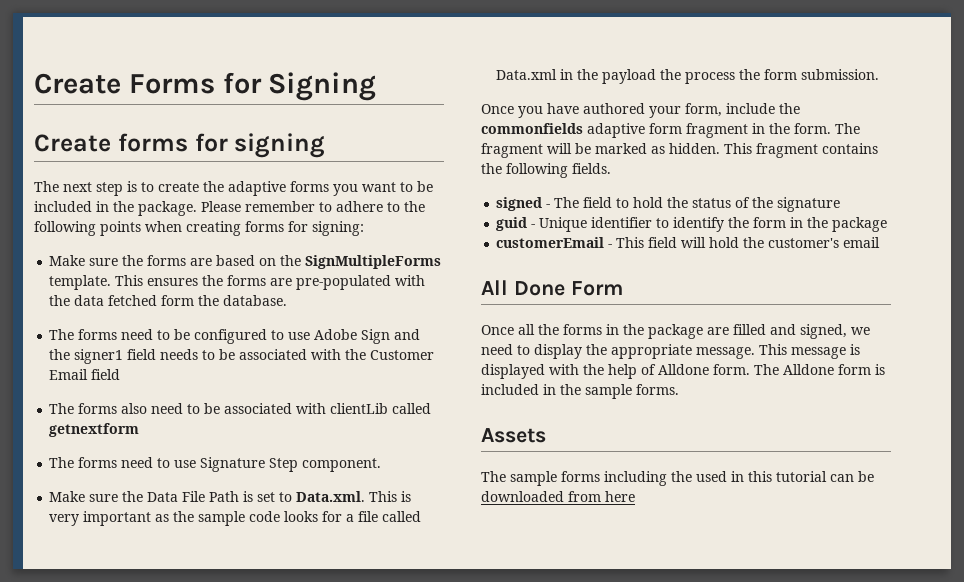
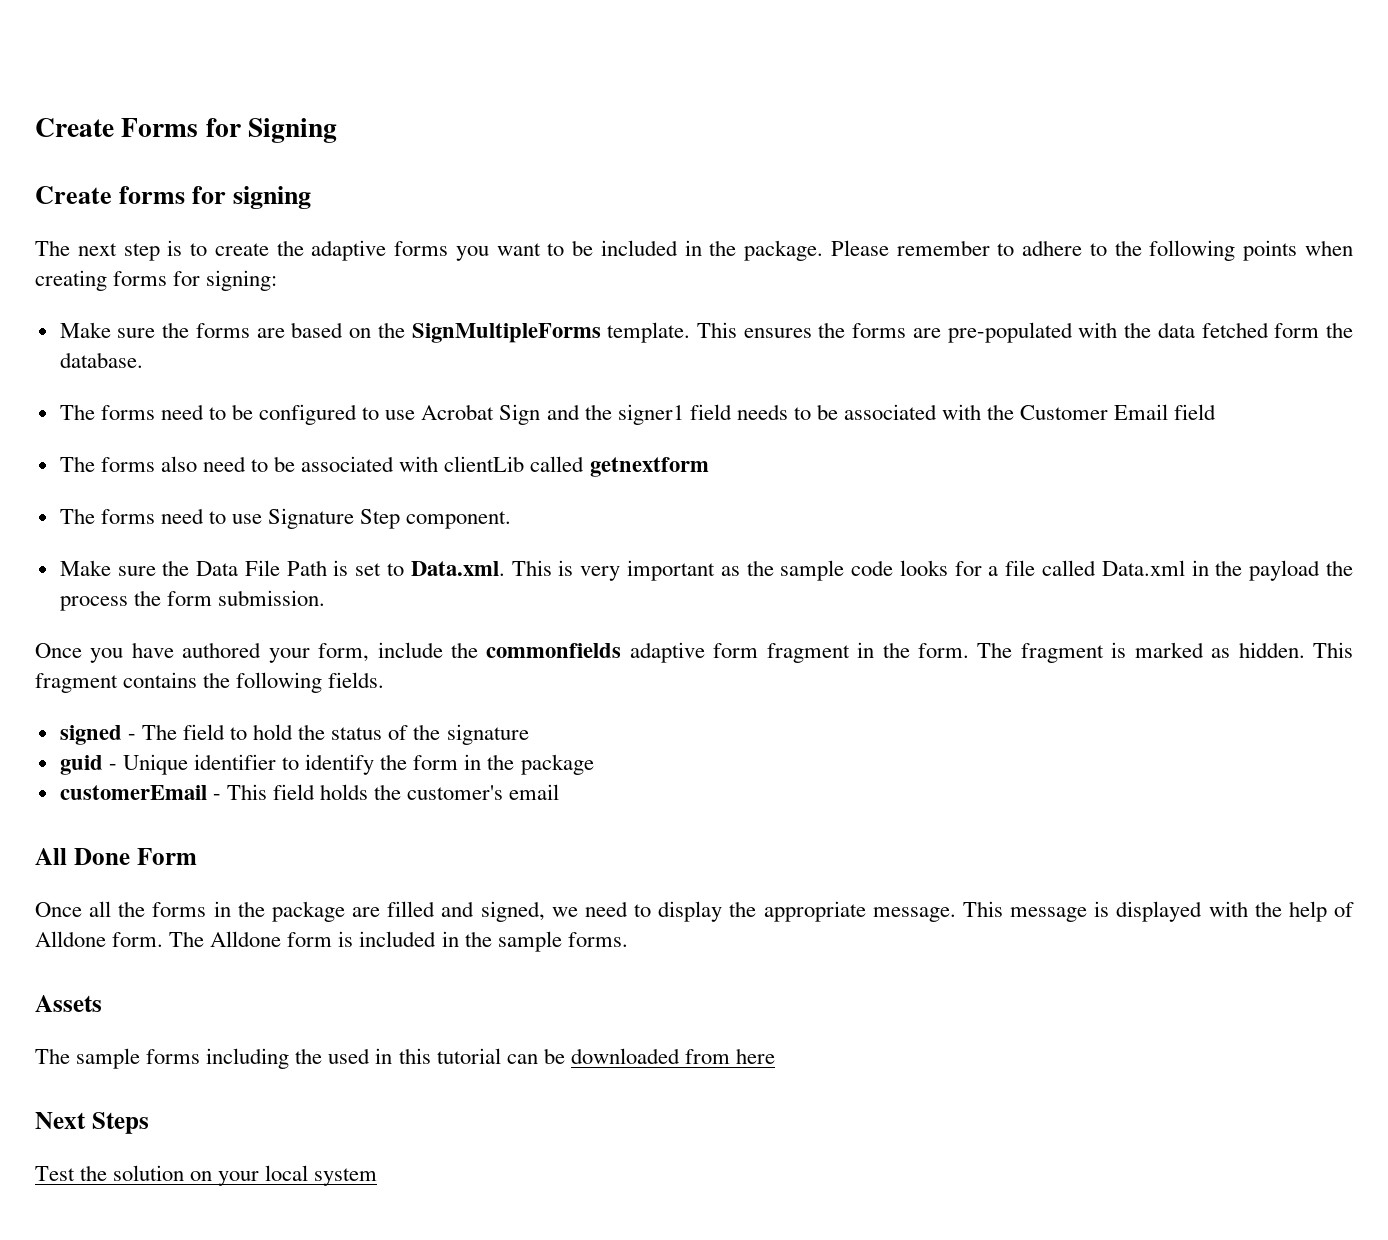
[314,329,358,340] Adobe -> [421,404,495,420] Acrobat
[547,143,591,154] will be -> [1111,642,1127,658] is
[681,237,740,248] will hold -> [320,784,369,800] holds
(635, 496) none -> [35,1112,149,1134] [35,1165,378,1186] // Next Steps // Test the solution on your local system

